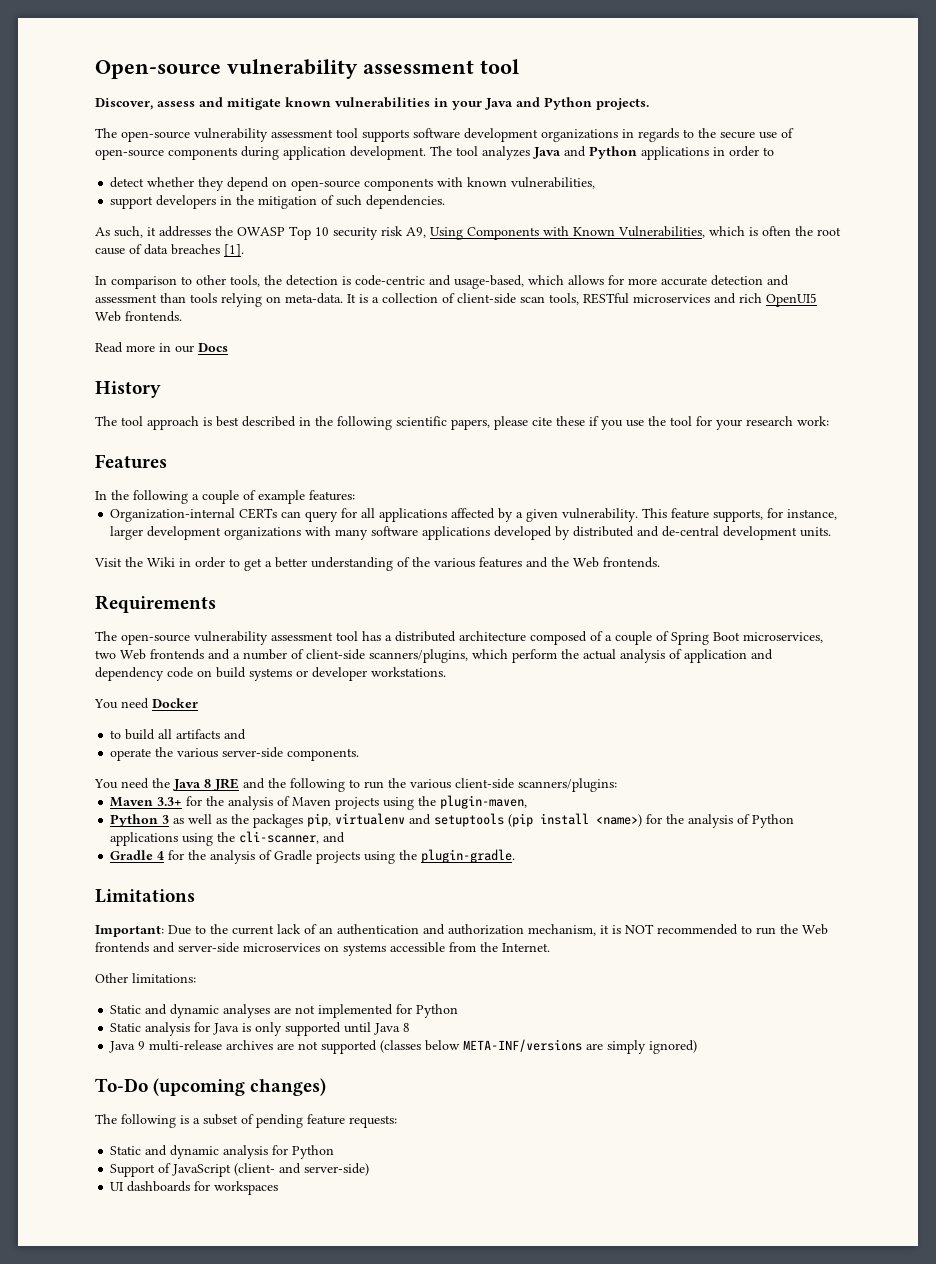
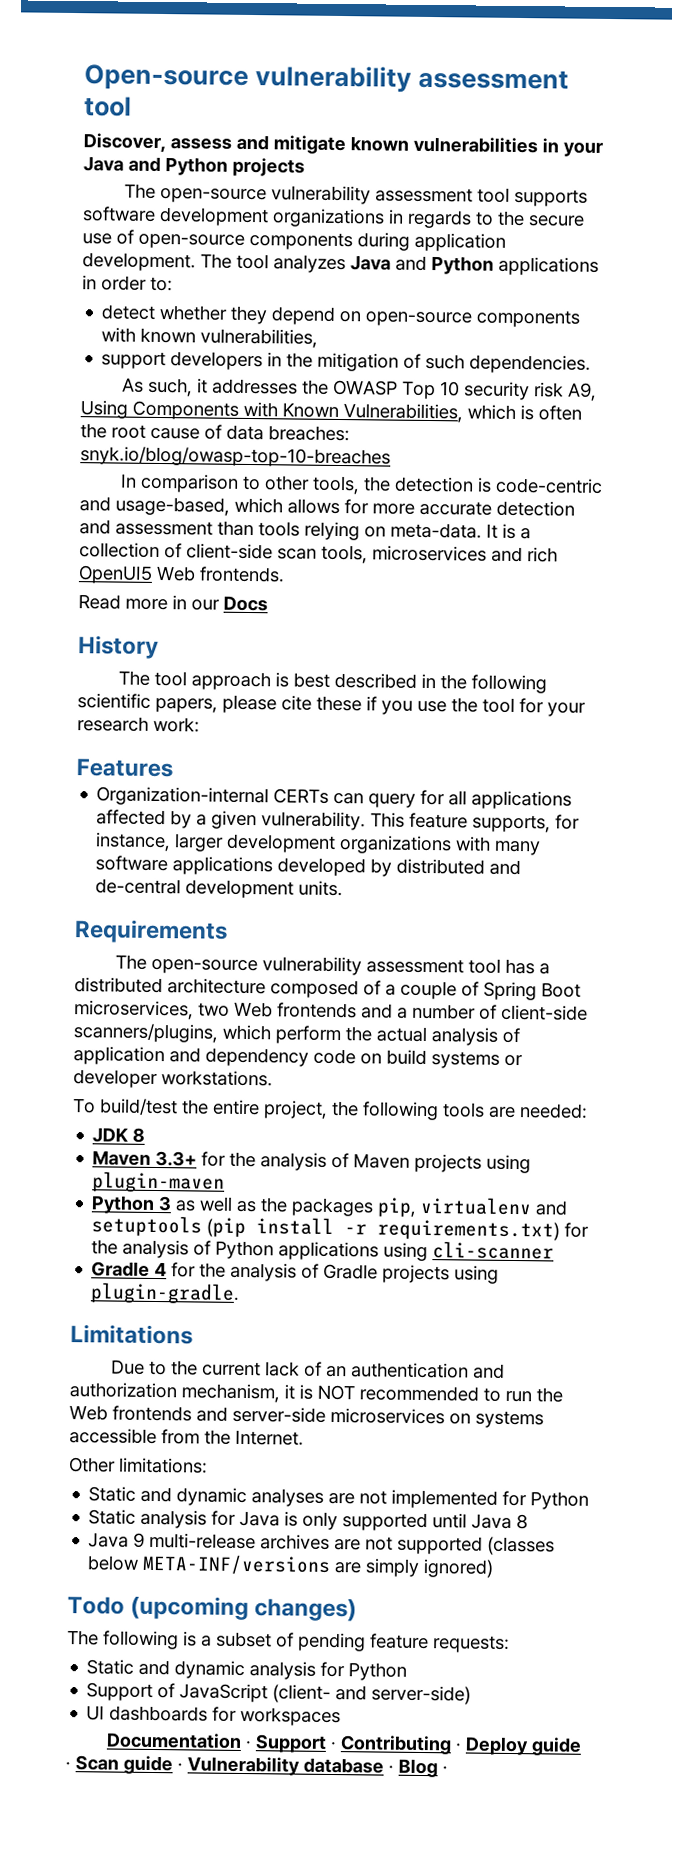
[596,98,649,110] projects. -> [232,157,305,177] projects
[763,147,774,156] to -> [150,276,173,292] to:
[171,244,244,257] breaches [1]. -> [268,425,350,442] [80,446,391,468] breaches: snyk.io/blog/owasp-top-10-breaches
[583,293,629,304] RESTful -> (368, 554) none
[95,490,355,504] // In the following a couple of example features: -> (173, 768) none
[94,557,660,571] // Visit the Wiki in order to get a better understanding of the various features and the Web frontends. -> (344, 888) none
[94,698,198,709] [110,729,247,740] [110,747,360,761] [94,778,617,792] You need Docker // to build all artifacts and // operate the various server-side components. // You need the Java 8 JRE and the following to run the various client-side scanners/plugins: -> [72,1098,588,1121] [92,1127,146,1143] To build/test the entire project, the following tools are needed: // JDK 8
[418,795,528,809] the plugin-maven, -> [92,1171,226,1193] plugin-maven
[596,814,643,827] <name>) -> [344,1219,561,1241] -r requirements.txt)
[217,831,346,844] the cli-scanner, and -> [432,1241,555,1260] cli-scanner
[399,850,418,860] the -> (500, 1274) none
[95,925,164,937] Important: -> (193, 1334) none
[95,1078,148,1092] To-Do -> [67,1596,125,1615] Todo
(279, 1188) none -> [105,1732,582,1756] [65,1755,448,1778] // Documentation · Support · Contributing · Deploy guide · Scan guide · Vulnerability database · Blog ·

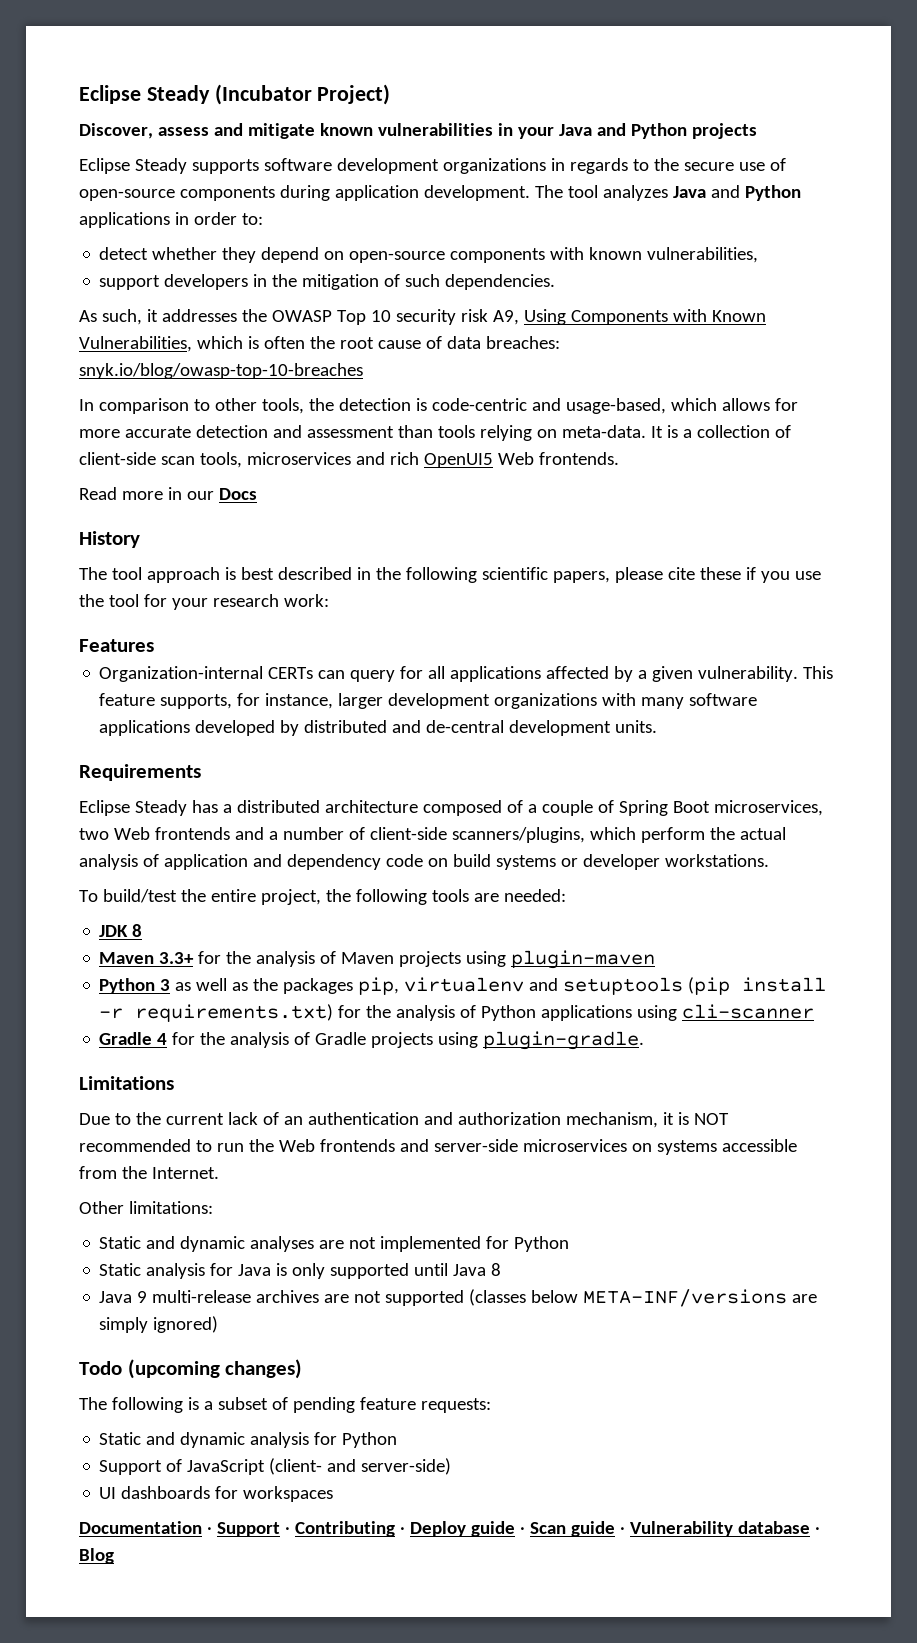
[84,64,570,93] [84,96,132,117] Open-source vulnerability assessment tool -> [79,84,391,105] Eclipse Steady (Incubator Project)
[123,183,510,205] The open-source vulnerability assessment tool -> [79,158,187,174] Eclipse Steady
[114,954,501,976] The open-source vulnerability assessment tool -> [79,800,187,816] Eclipse Steady
[442,1766,448,1774] · -> (114, 1556) none

